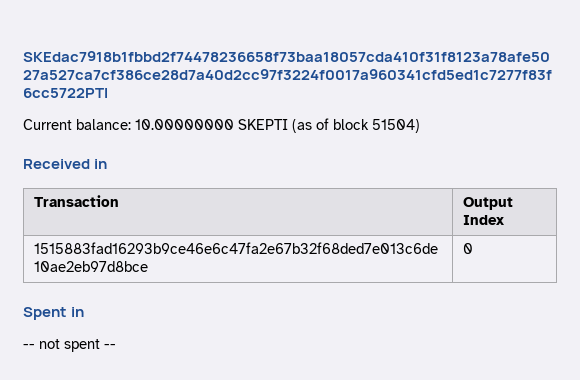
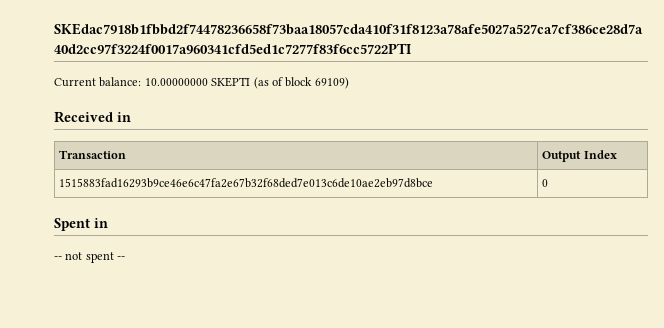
[372,119,420,133] 51504) -> [314,77,349,89] 69109)

